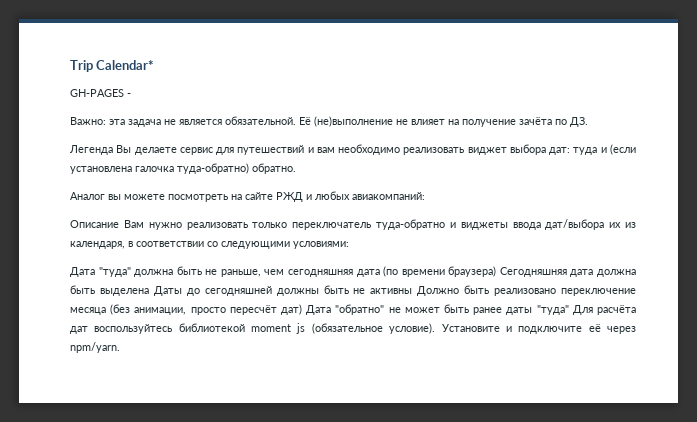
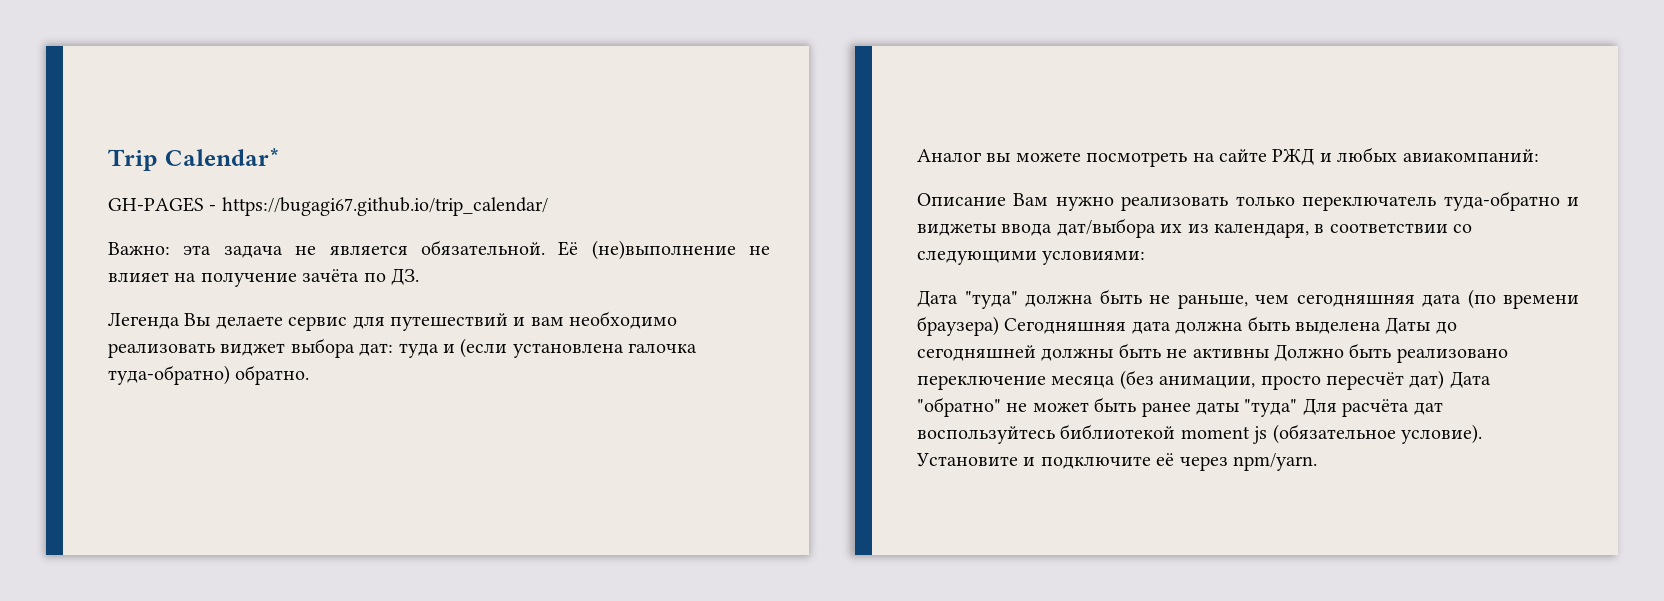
(131, 95) none -> [221,197,548,216] https://bugagi67.github.io/trip_calendar/

